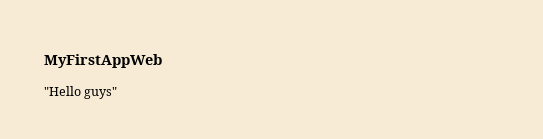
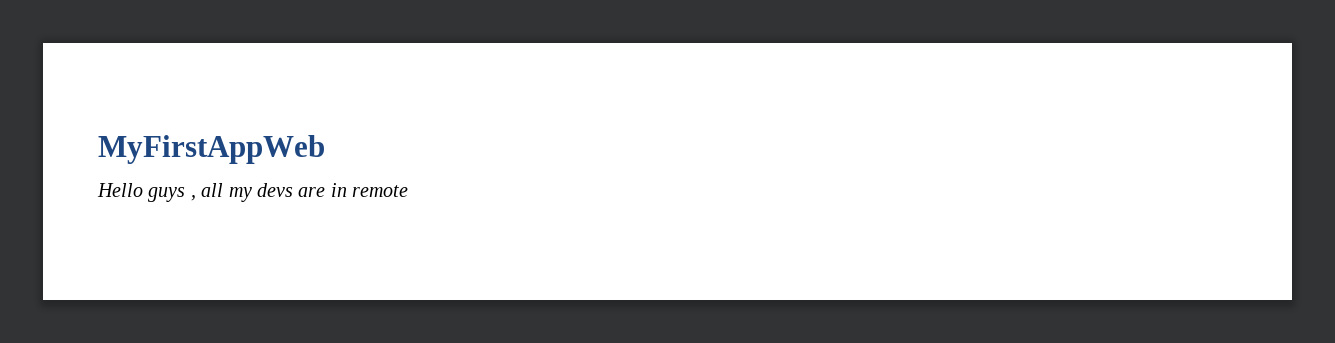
[44,86,118,99] "Hello guys" -> [97,183,409,202] Hello guys , all my devs are in remote

